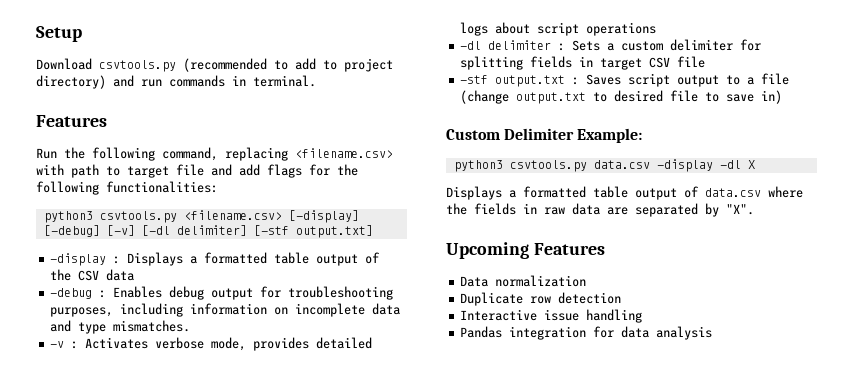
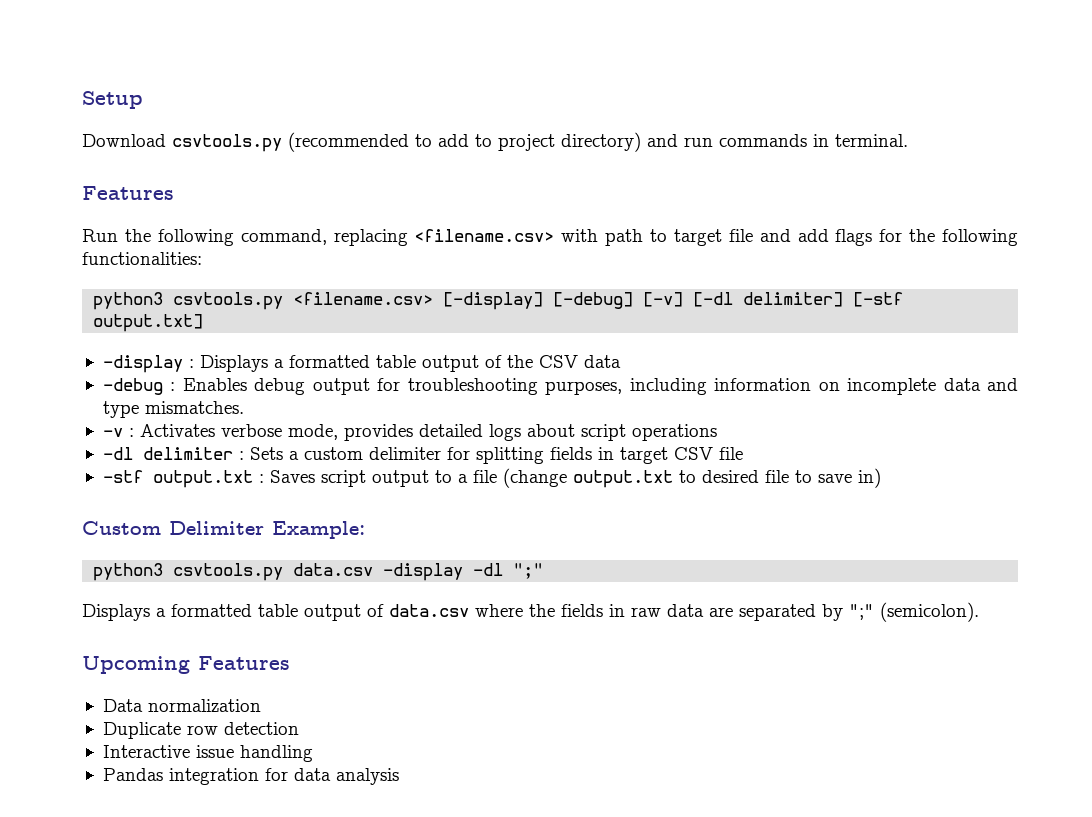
[747,160,755,169] X -> [513,563,544,579] ";"
[726,204,754,215] "X". -> [849,602,979,622] ";" (semicolon).

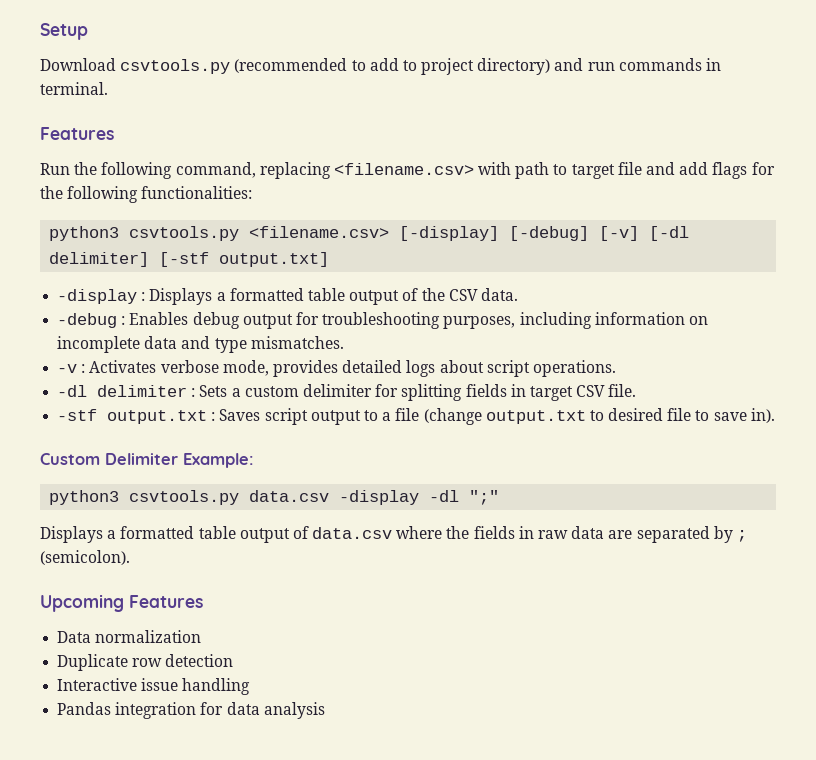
[583,355,621,368] data -> [480,288,518,301] data.
[631,424,717,441] operations -> [532,360,616,377] operations.
[718,447,743,460] file -> [608,384,637,397] file.
[857,468,881,488] in) -> [750,408,775,423] in).
[849,604,874,620] ";" -> [736,530,747,542] ;

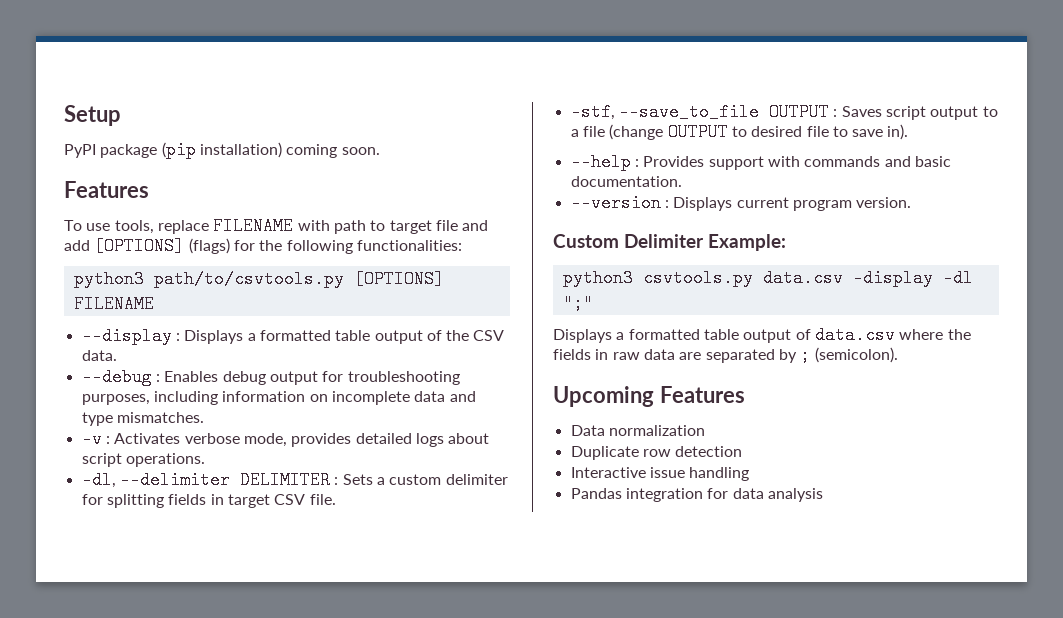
[40,58,722,75] [40,82,108,95] [40,127,114,140] [40,162,474,179] Download csvtools.py (recommended to add to project directory) and run commands in terminal. // Features // Run the following command, replacing <filename.csv> -> [64,141,380,159] [64,181,149,198] [64,217,294,235] PyPI package (pip installation) coming soon. // Features // To use tools, replace FILENAME
[712,162,748,179] flags -> [94,237,230,255] [OPTIONS] (flags)
[129,226,690,241] [49,252,330,267] [57,289,138,304] csvtools.py <filename.csv> [-display] [-debug] [-v] [-dl delimiter] [-stf output.txt] // -display -> [153,270,444,288] [73,295,154,313] [81,327,172,345] path/to/csvtools.py [OPTIONS] FILENAME // --display
[57,313,118,328] -debug -> [81,368,152,386] --debug
[57,385,188,397] -dl delimiter -> [81,471,330,489] -dl, --delimiter DELIMITER
[57,409,208,424] -stf output.txt -> [570,103,829,121] -stf, --save_to_file OUTPUT
[485,410,586,424] output.txt -> [667,123,728,141] OUTPUT
(775, 415) none -> [570,153,951,171] [570,176,682,187] [570,194,912,212] // --help : Provides support with commands and basic documentation. // --version : Displays current program version.

